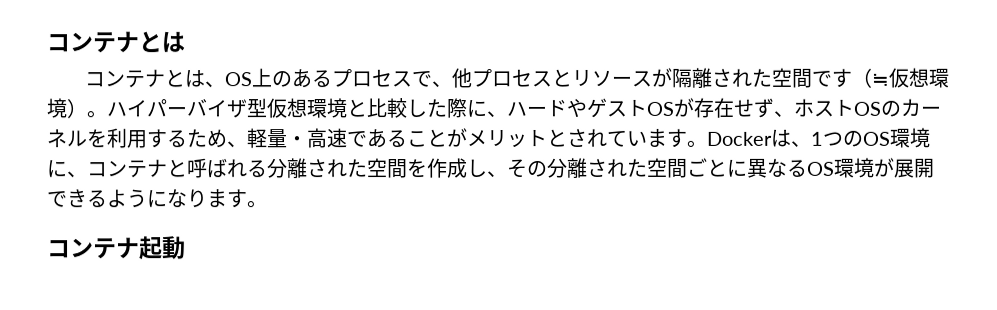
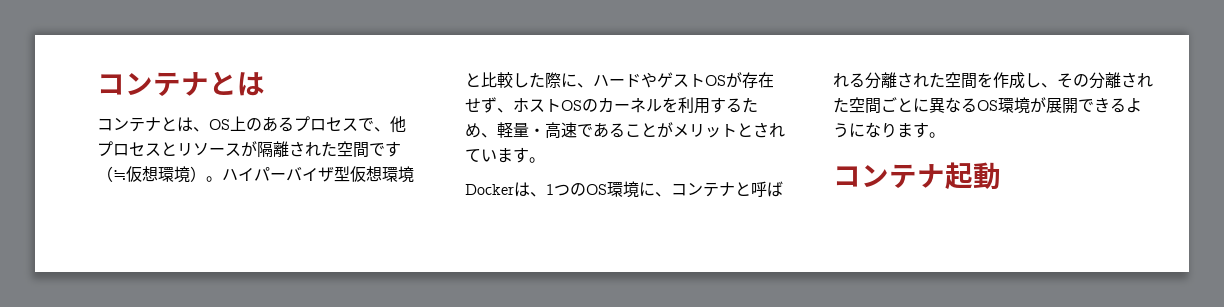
(707, 143) none -> (545, 160) //

